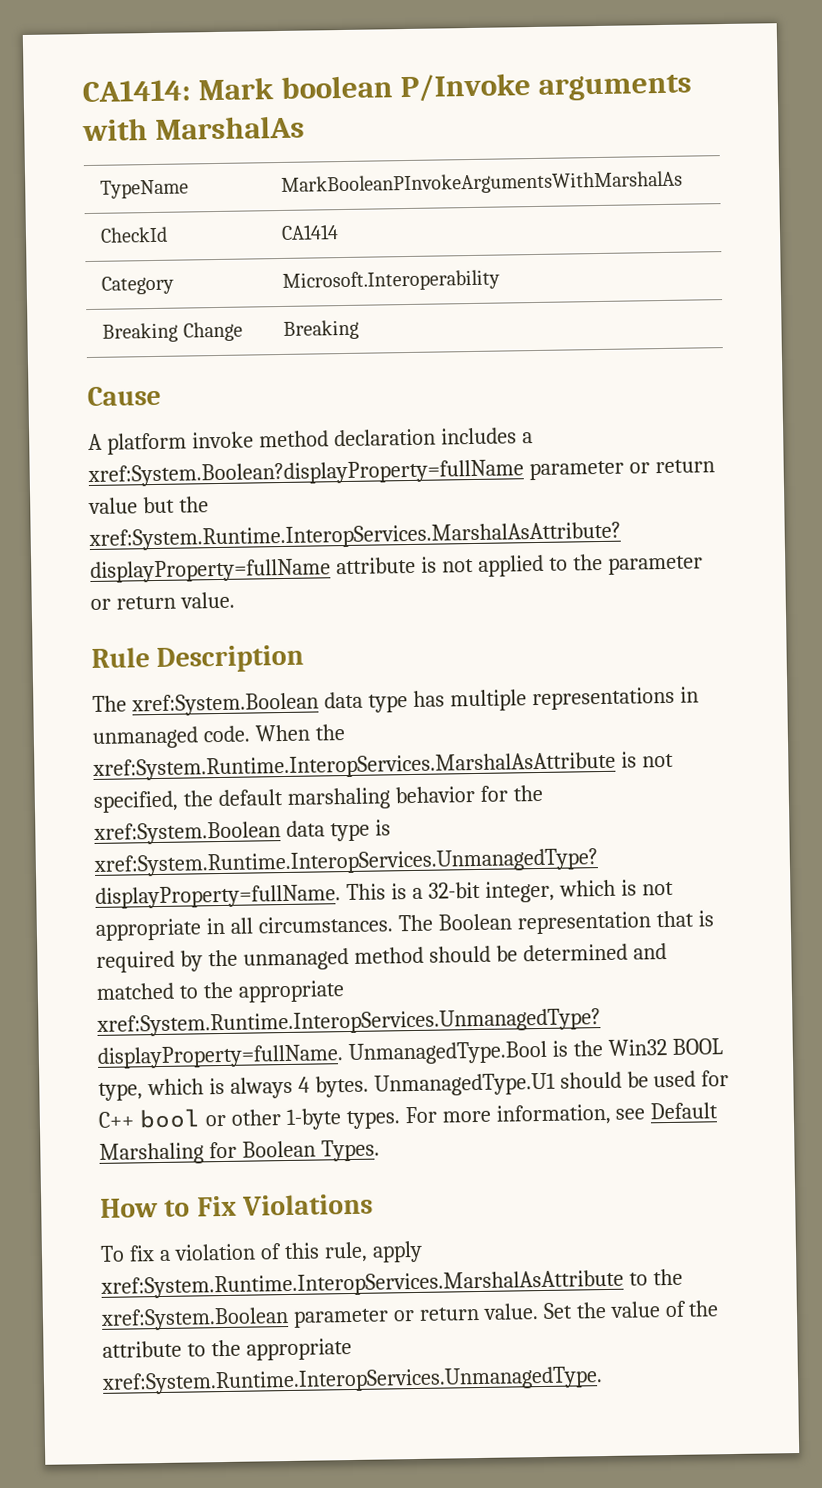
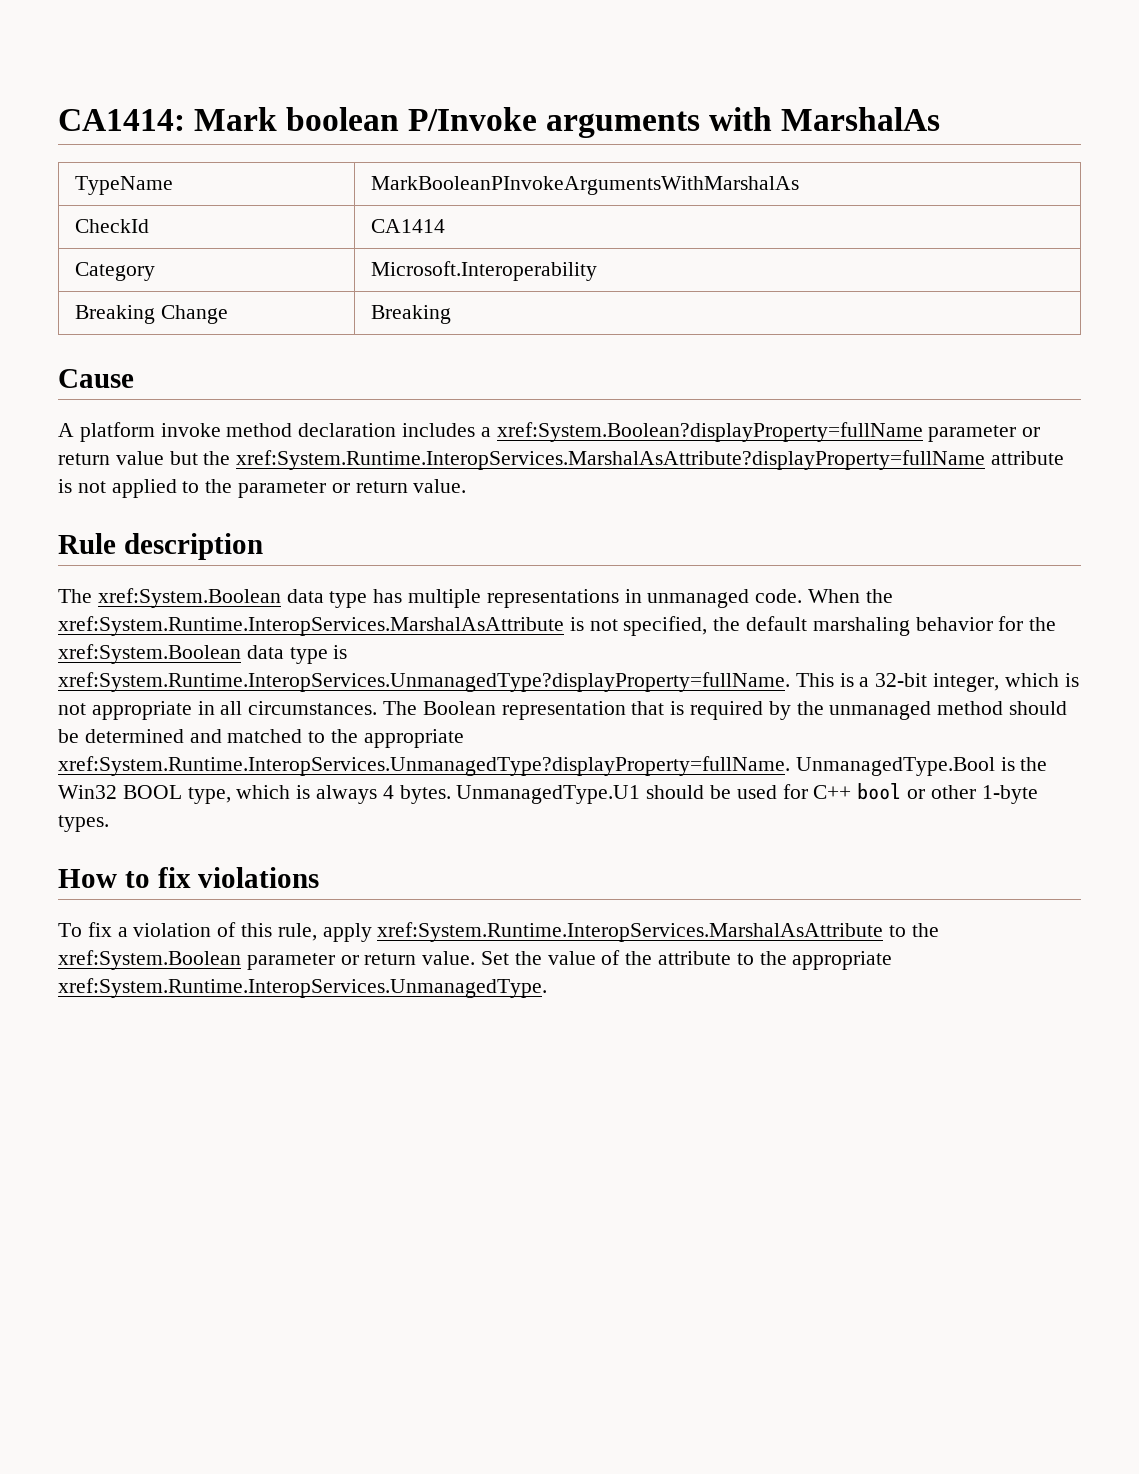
[156,644,305,673] Description -> [123,533,263,560] description
[404,1102,719,1126] [99,1139,380,1165] For more information, see Default Marshaling for Boolean Types. -> (109, 823) none
[196,1193,374,1217] Fix Violations -> [157,867,320,888] fix violations

